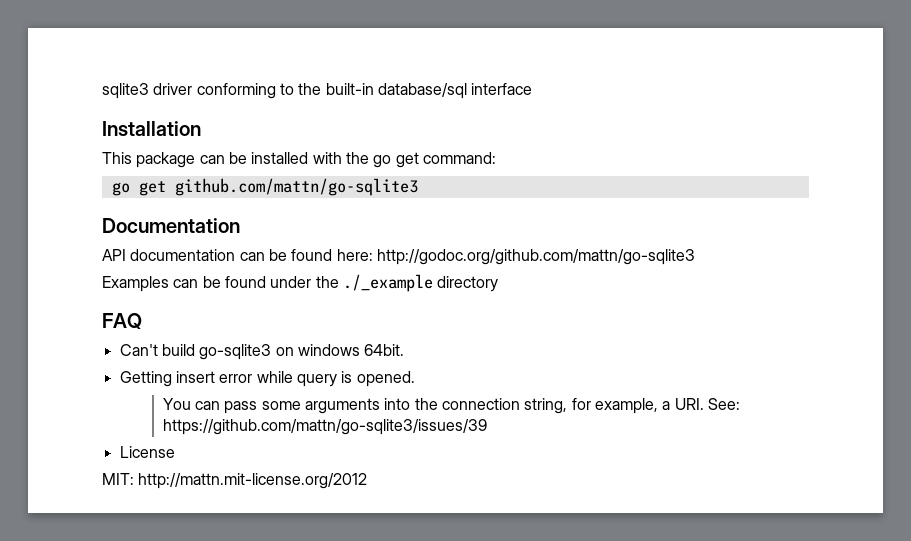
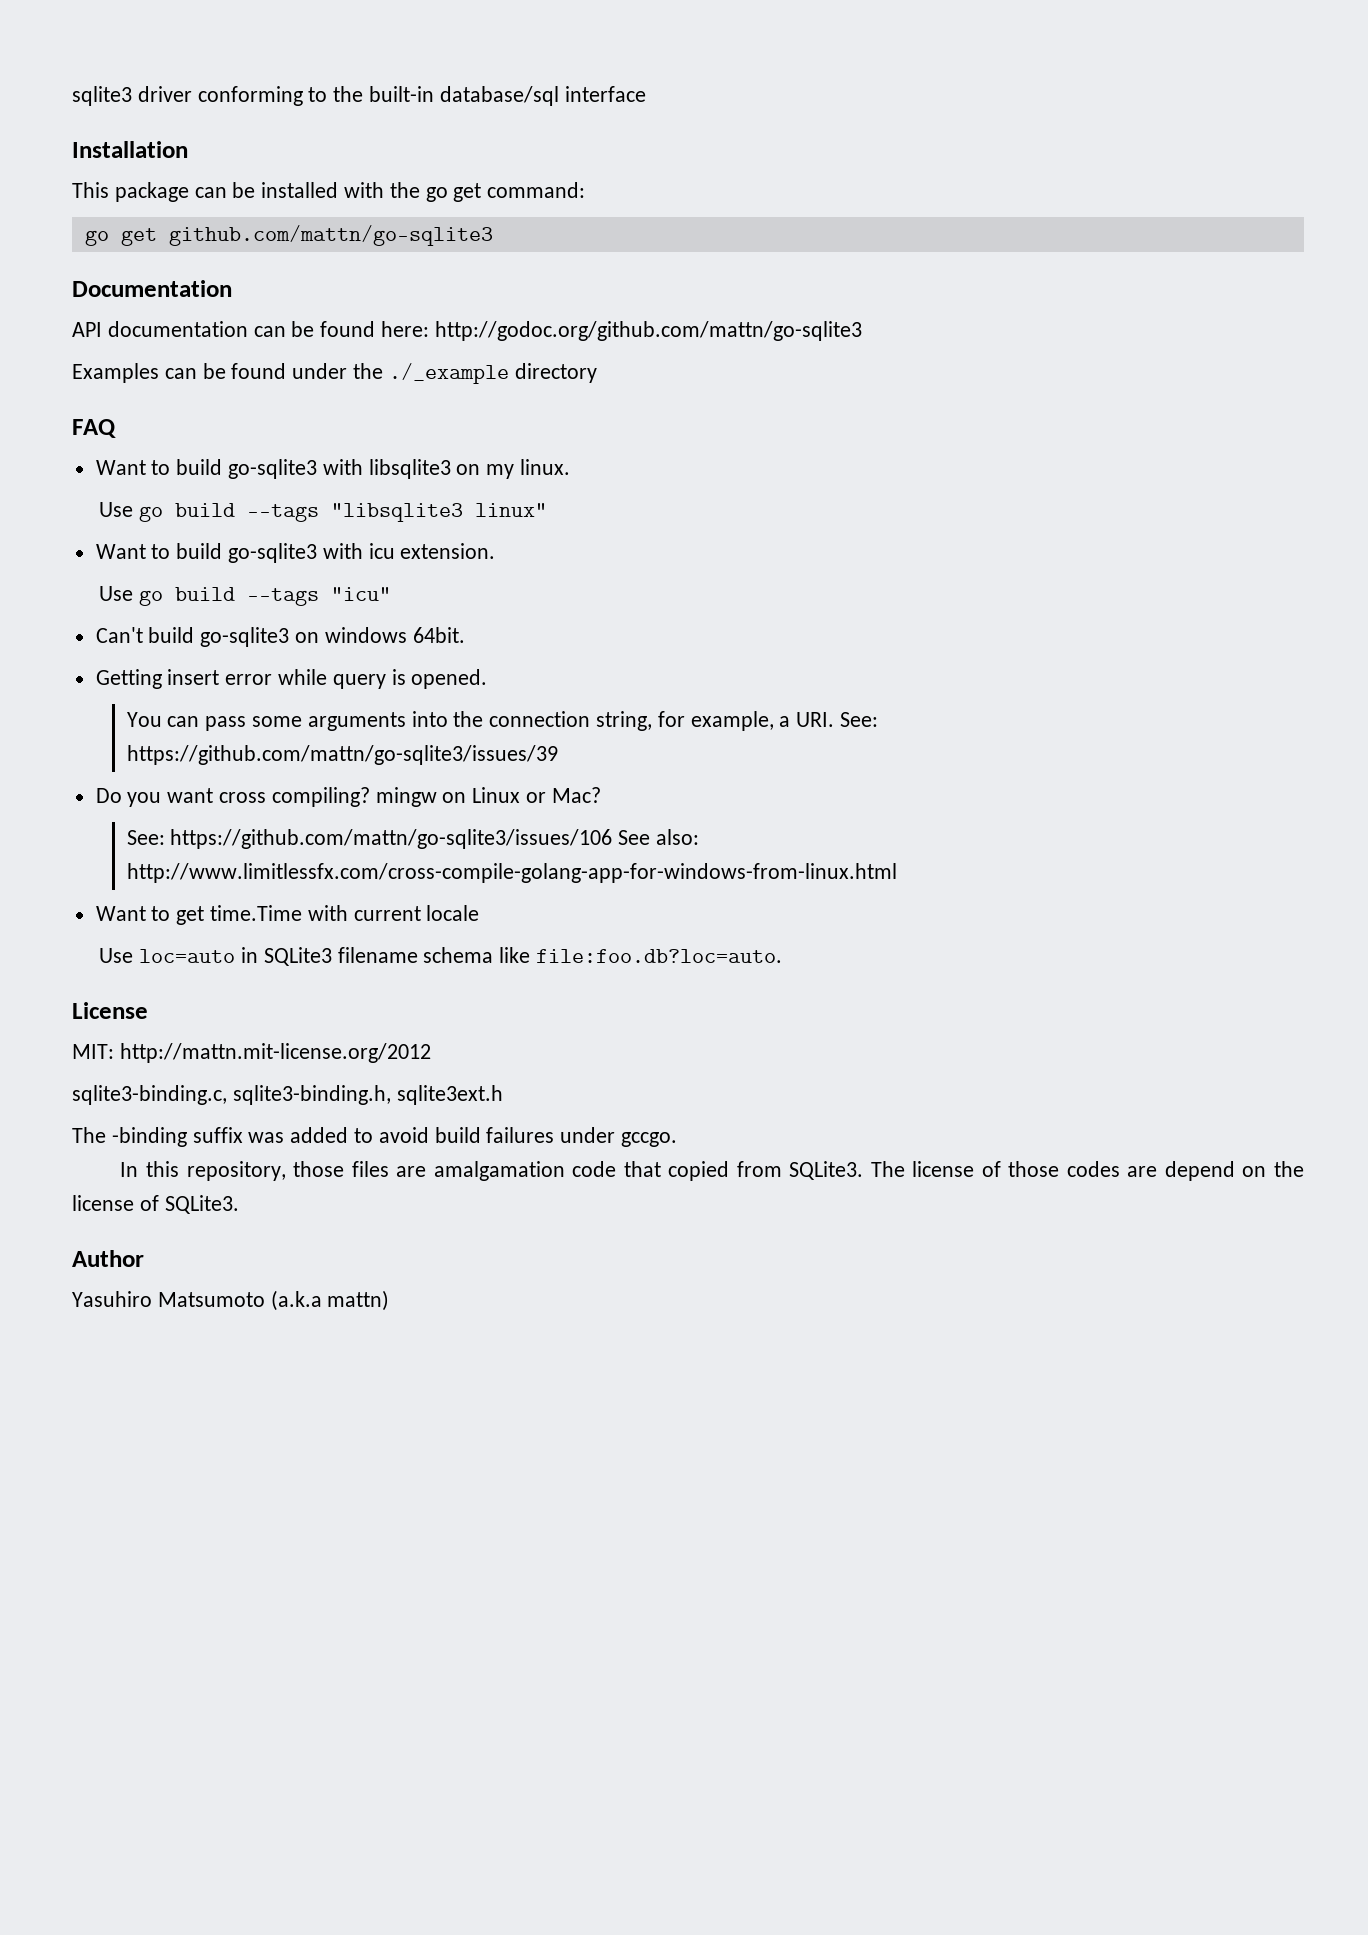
(142, 321) none -> [95,459,571,479] [99,502,548,522] [95,543,496,563] [99,586,392,606] // Want to build go-sqlite3 with libsqlite3 on my linux. // Use go build --tags "libsqlite3 linux" // Want to build go-sqlite3 with icu extension. // Use go build --tags "icu"
[119,446,175,458] [102,473,368,489] License // MIT: http://mattn.mit-license.org/2012 -> [95,787,601,807] [126,829,700,849] [126,863,897,883] [95,905,480,925] [99,947,782,966] [72,1002,148,1019] [72,1043,431,1063] [72,1085,503,1105] [72,1127,678,1147] [120,1161,1305,1181] [72,1195,239,1214] [72,1250,144,1267] [72,1290,390,1311] Do you want cross compiling? mingw on Linux or Mac? // See: https://github.com/mattn/go-sqlite3/issues/106 See also: http://www.limitlessfx.com/cross-compile-golang-app-for-windows-from-linux.html // Want to get time.Time with current locale // Use loc=auto in SQLite3 filename schema like file:foo.db?loc=auto. // License // MIT: http://mattn.mit-license.org/2012 // sqlite3-binding.c, sqlite3-binding.h, sqlite3ext.h // The -binding suffix was added to avoid build failures under gccgo. // In this repository, those files are amalgamation code that copied from SQLite3. The license of those codes are depend on the license of SQLite3. // Author // Yasuhiro Matsumoto (a.k.a mattn)

